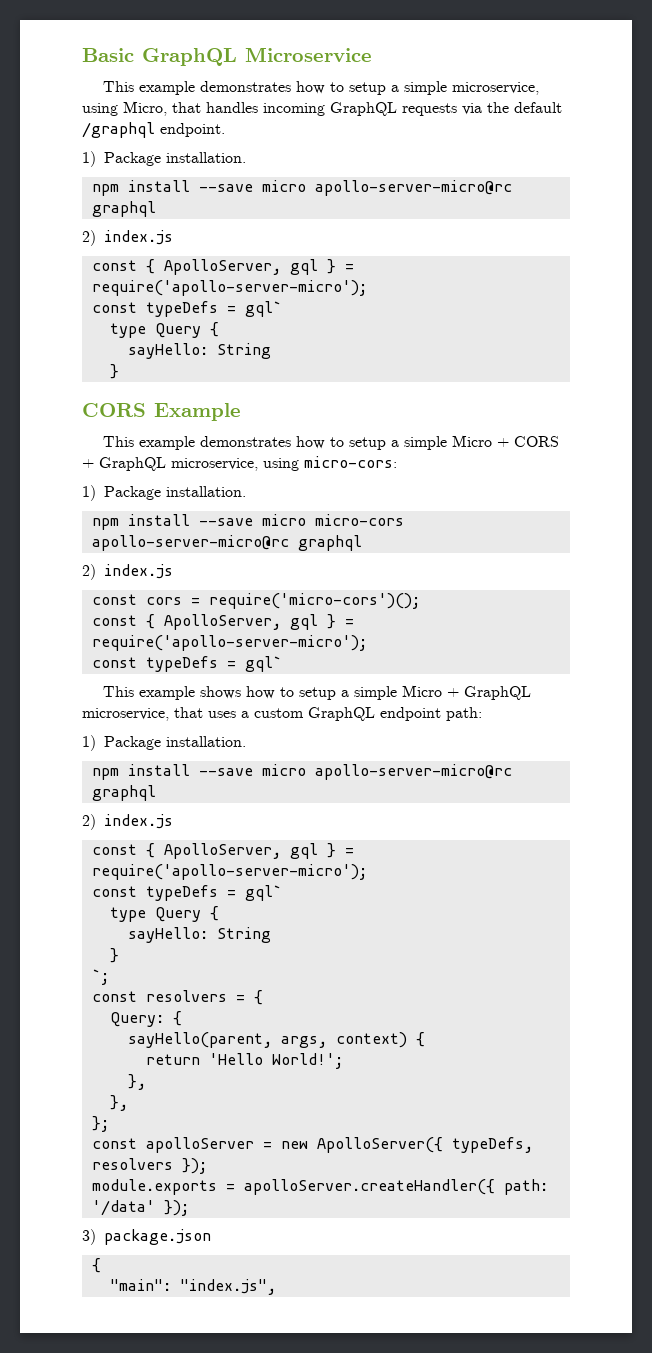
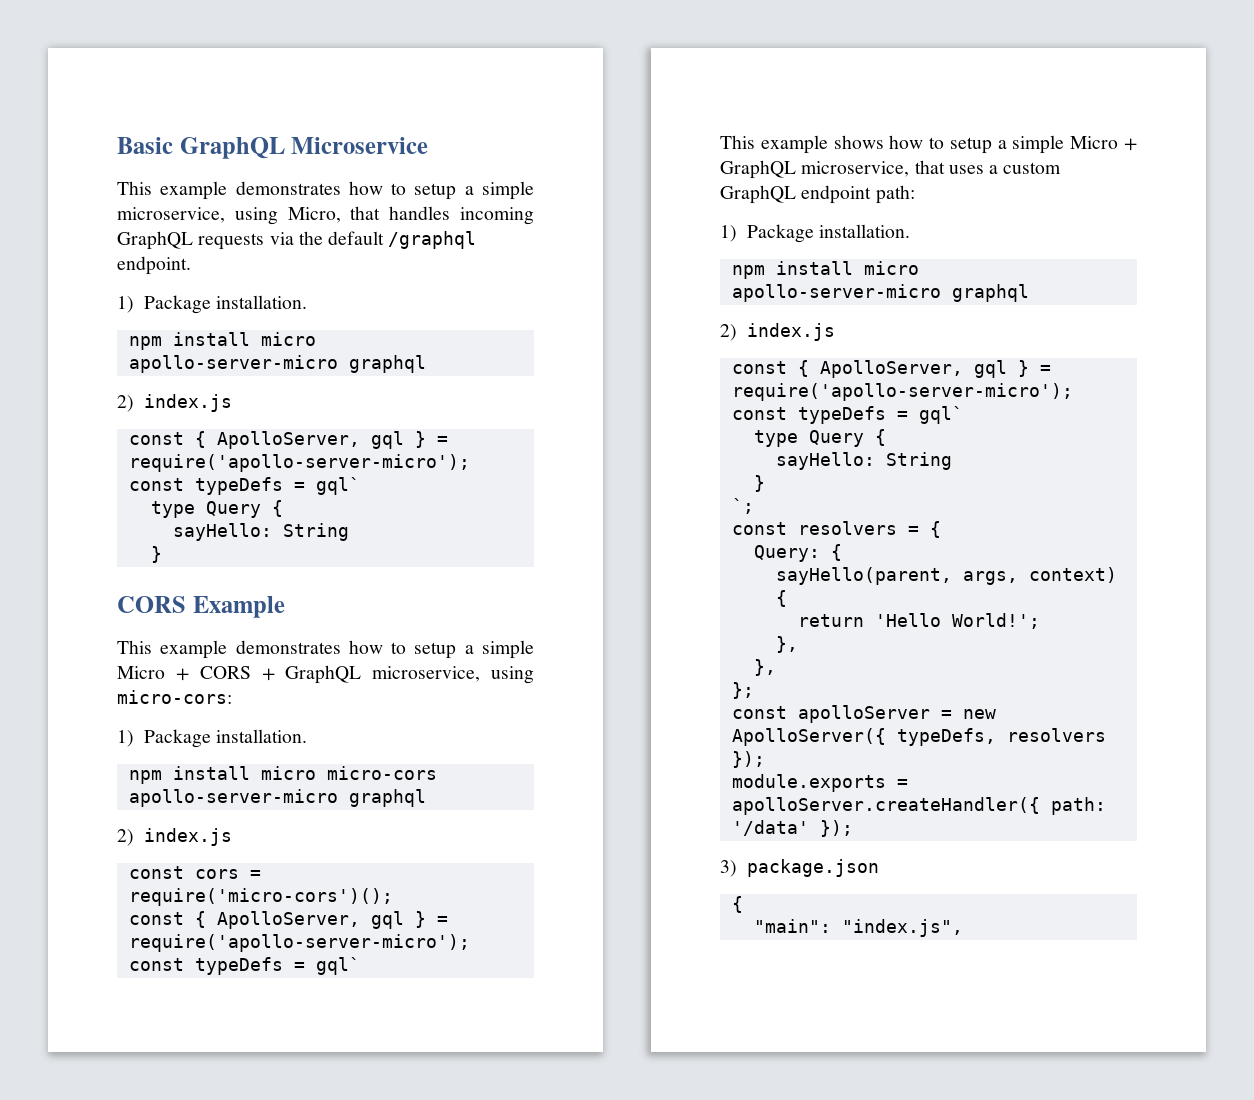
[198,180,512,196] --save micro apollo-server-micro@rc -> [260,332,316,346] [128,355,338,373] micro apollo-server-micro
[198,518,253,526] --save -> (250, 773) none
[91,535,289,551] apollo-server-micro@rc -> [128,789,338,807] apollo-server-micro
[198,764,512,780] --save micro apollo-server-micro@rc -> [863,261,919,275] [731,284,941,302] micro apollo-server-micro

